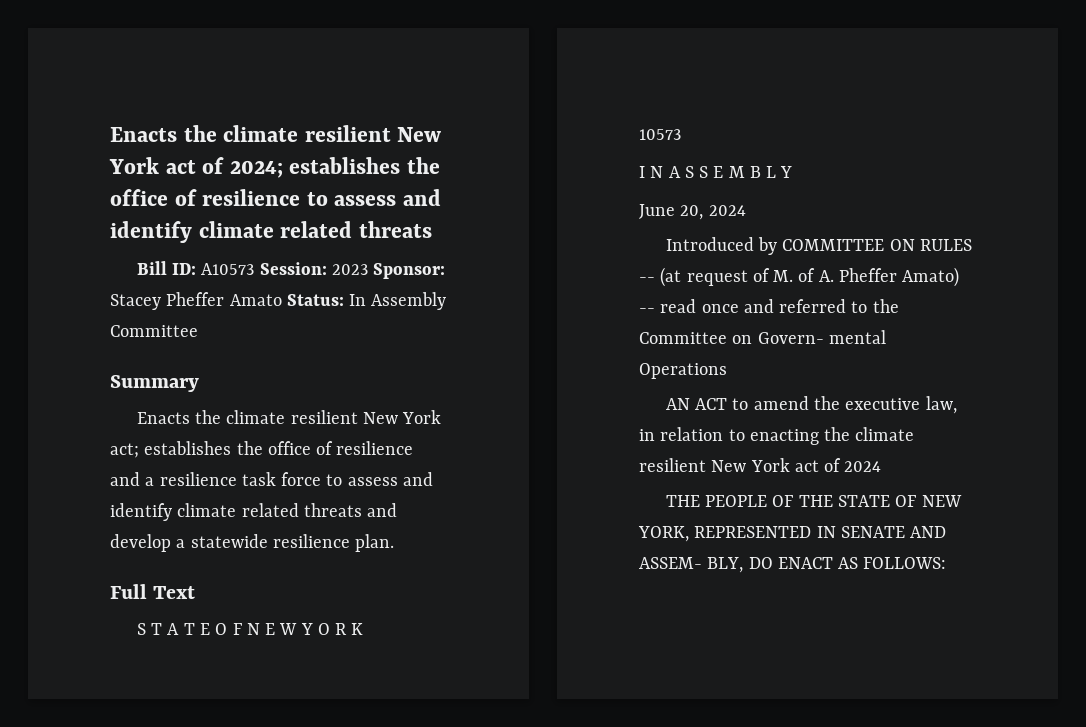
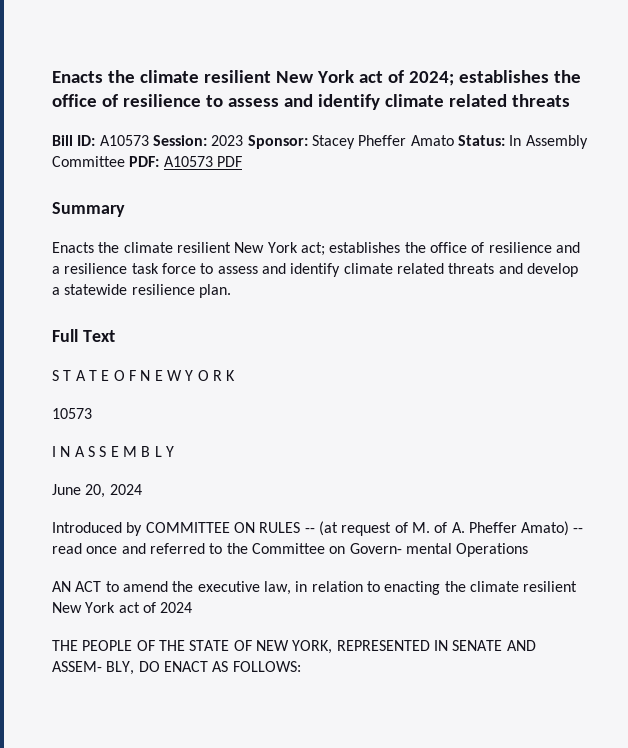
(198, 331) none -> [129,156,242,167] PDF: A10573 PDF

